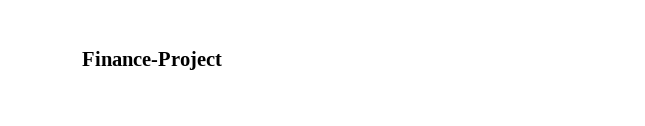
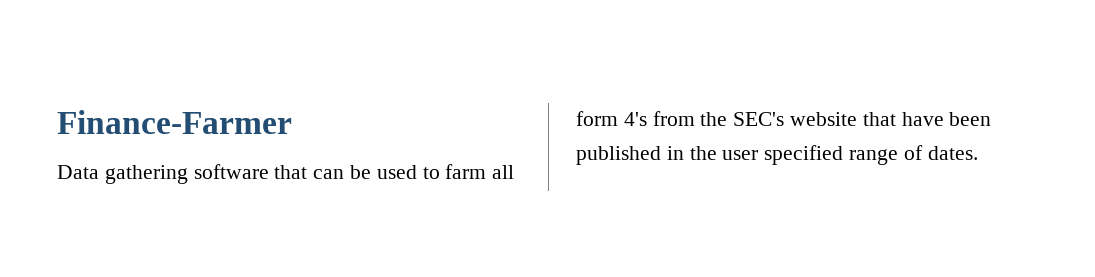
[82,51,222,70] Finance-Project -> [57,110,292,134] [57,164,515,184] [576,111,992,126] [576,145,978,165] Finance-Farmer // Data gathering software that can be used to farm all form 4's from the SEC's website that have been published in the user specified range of dates.

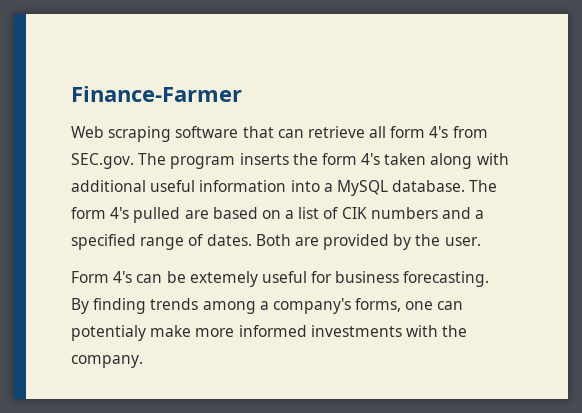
[57,165,188,184] Data gathering -> [71,126,172,142] Web scraping
[350,164,515,179] [576,111,992,126] [576,145,978,165] be used to farm all form 4's from the SEC's website that have been published in the user specified range of dates. -> [307,126,488,138] [71,153,509,169] [71,180,498,196] [71,207,485,223] [71,234,481,250] [71,271,490,287] [71,298,464,314] [71,325,468,341] [71,355,143,368] retrieve all form 4's from SEC.gov. The program inserts the form 4's taken along with additional useful information into a MySQL database. The form 4's pulled are based on a list of CIK numbers and a specified range of dates. Both are provided by the user. // Form 4's can be extemely useful for business forecasting. By finding trends among a company's forms, one can potentialy make more informed investments with the company.

